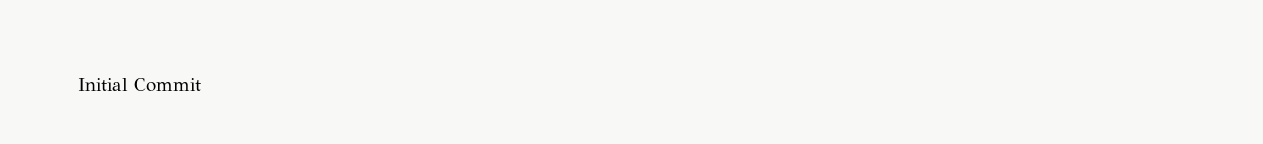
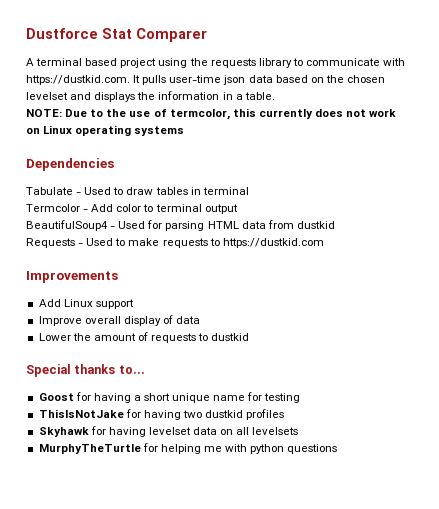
[78,78,201,92] Initial Commit -> [26,28,207,42] [26,58,406,68] [26,75,385,85] [26,91,275,102] [26,108,397,120] [26,125,185,136] [26,158,114,171] [26,187,249,195] [26,204,238,214] [26,220,335,231] [26,238,324,248] [26,271,118,283] [38,299,134,309] [38,315,201,326] [38,332,250,343] [26,364,145,377] [38,392,301,403] [38,409,285,420] [38,426,299,437] [38,443,338,454] Dustforce Stat Comparer // A terminal based project using the requests library to communicate with https://dustkid.com. It pulls user-time json data based on the chosen levelset and displays the information in a table. // NOTE: Due to the use of termcolor, this currently does not work on Linux operating systems // Dependencies // Tabulate - Used to draw tables in terminal // Termcolor - Add color to terminal output // BeautifulSoup4 - Used for parsing HTML data from dustkid // Requests - Used to make requests to https://dustkid.com // Improvements // Add Linux support // Improve overall display of data // Lower the amount of requests to dustkid // Special thanks to... // Goost for having a short unique name for testing // ThisIsNotJake for having two dustkid profiles // Skyhawk for having levelset data on all levelsets // MurphyTheTurtle for helping me with python questions

